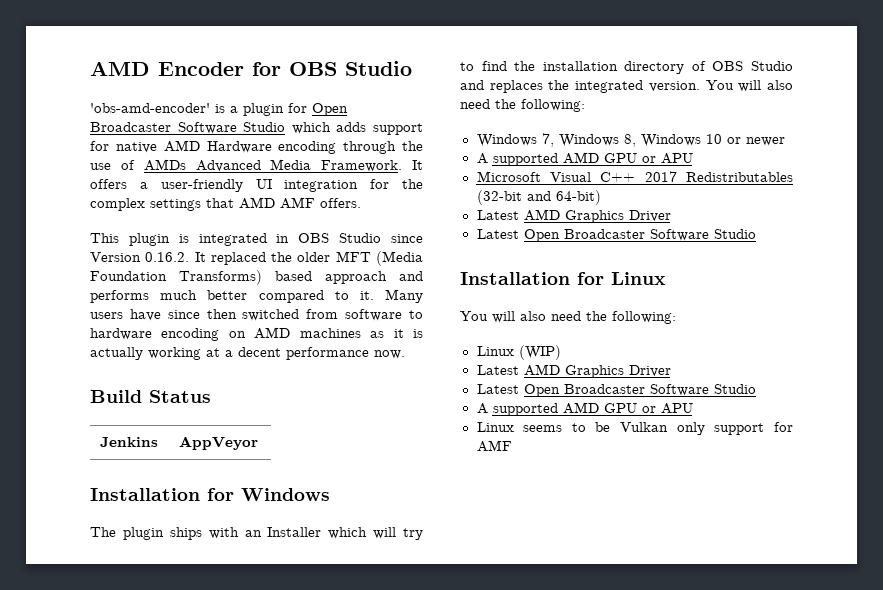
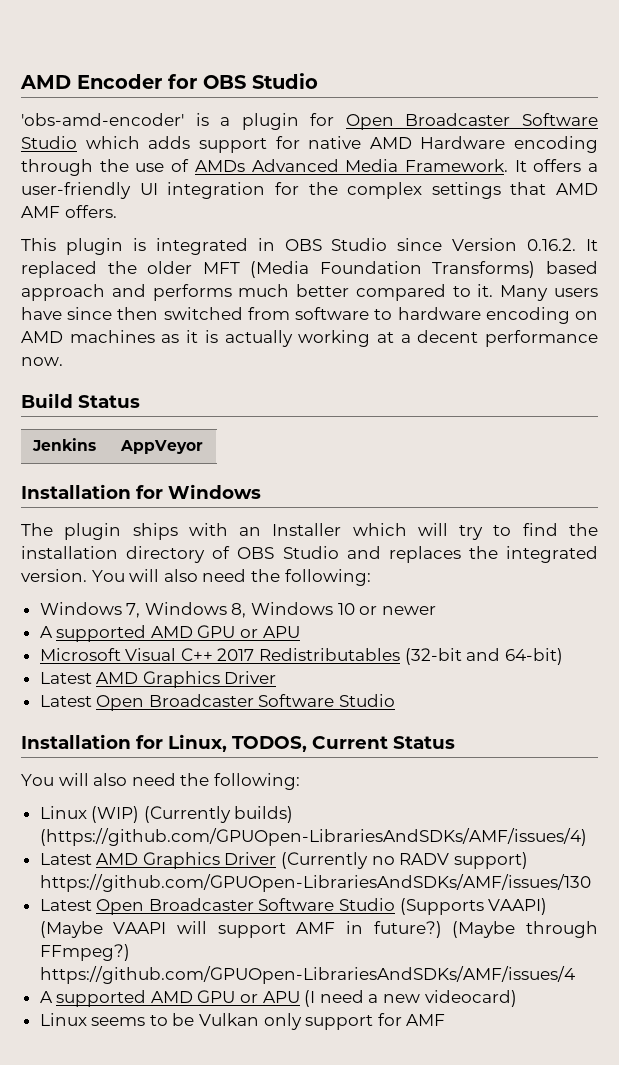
[611,272,666,285] Linux -> [168,734,455,752] Linux, TODOS, Current Status
[476,364,671,378] [476,384,756,397] [476,402,693,416] // Latest AMD Graphics Driver // Latest Open Broadcaster Software Studio // A supported AMD GPU or APU -> [143,806,294,823] [39,828,587,846] [39,852,528,869] [39,874,591,892] [39,898,548,915] [39,921,598,938] [39,944,130,961] [39,966,575,984] [39,990,517,1007] (Currently builds) (https://github.com/GPUOpen-LibrariesAndSDKs/AMF/issues/4) // Latest AMD Graphics Driver (Currently no RADV support) https://github.com/GPUOpen-LibrariesAndSDKs/AMF/issues/130 // Latest Open Broadcaster Software Studio (Supports VAAPI) (Maybe VAAPI will support AMF in future?) (Maybe through FFmpeg?) https://github.com/GPUOpen-LibrariesAndSDKs/AMF/issues/4 // A supported AMD GPU or APU (I need a new videocard)

